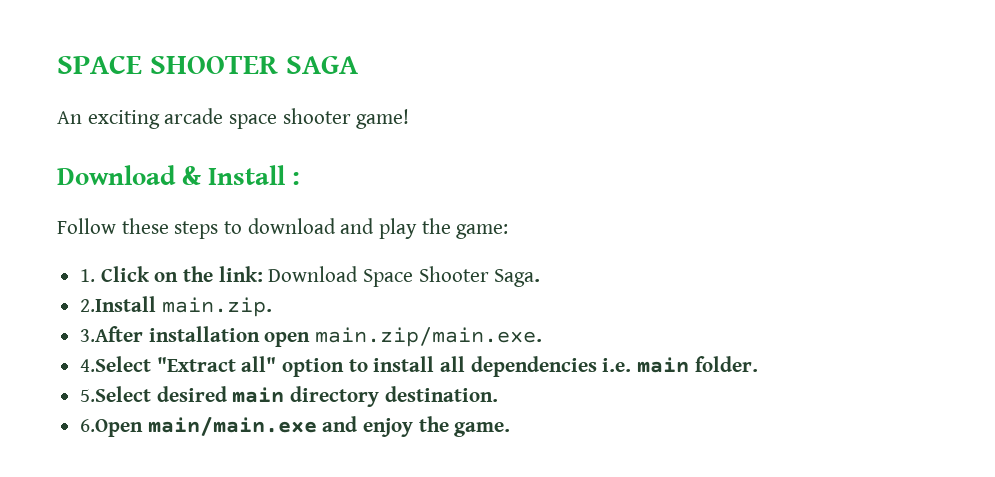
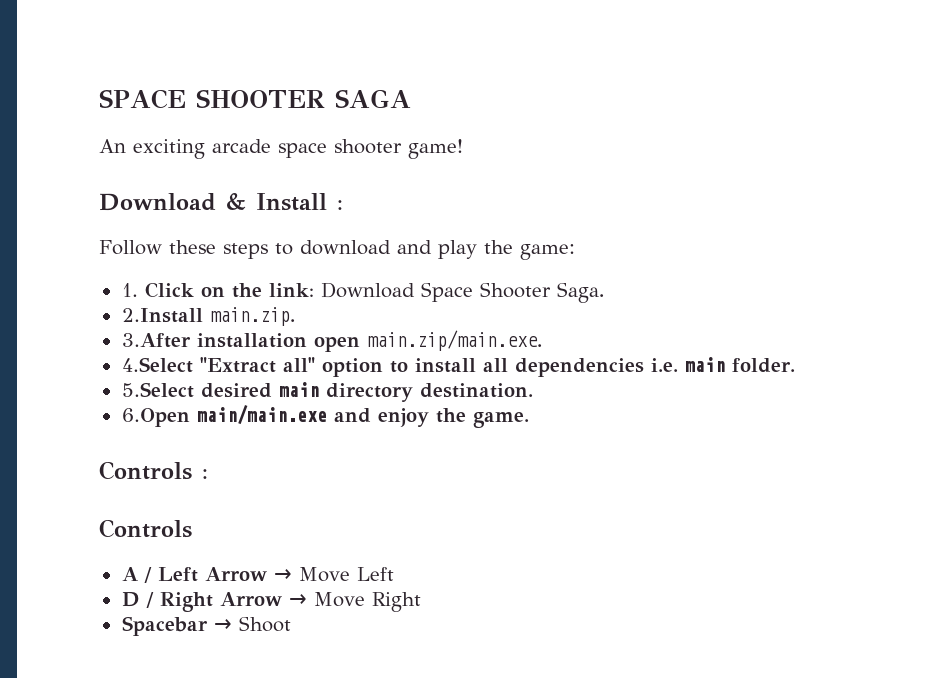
(511, 429) none -> [99,461,208,480] [99,519,192,538] [121,567,394,583] [121,592,421,612] [121,616,291,636] // Controls : // Controls // A / Left Arrow → Move Left // D / Right Arrow → Move Right // Spacebar → Shoot

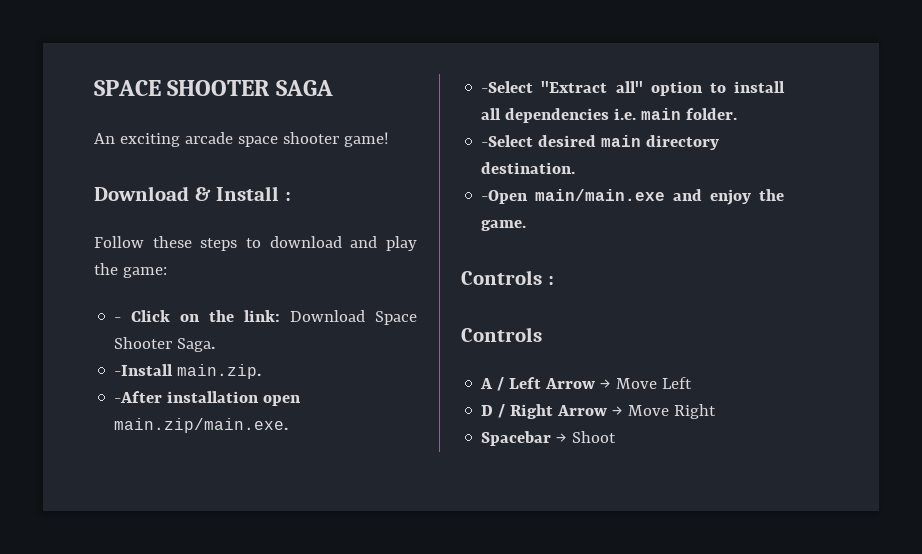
[121,283,138,297] 1. -> [114,317,122,322] -
[121,308,203,323] 2.Install -> [114,364,174,376] -Install
[121,333,191,348] 3.After -> [114,391,163,403] -After
[121,357,193,373] 4.Select -> [481,81,534,93] -Select
[121,382,194,398] 5.Select -> [481,135,534,147] -Select
[121,408,190,427] 6.Open -> [481,190,529,204] -Open

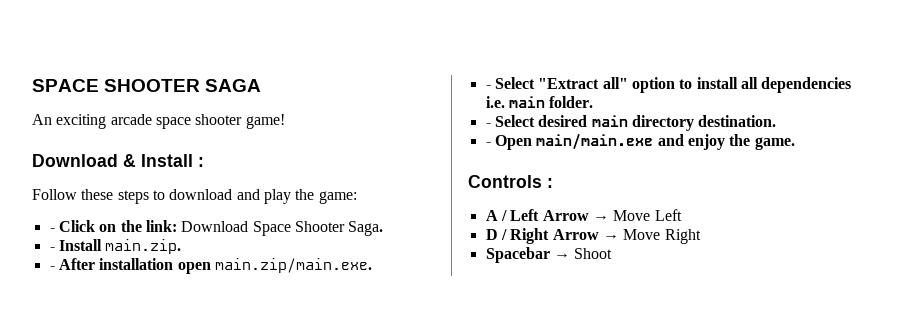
[114,364,174,376] -Install -> [49,239,102,251] - Install
[114,391,163,403] -After -> [49,258,95,270] - After
[481,81,534,93] -Select -> [485,77,535,89] - Select
[481,135,534,147] -Select -> [485,115,535,127] - Select
[481,190,529,204] -Open -> [485,135,532,150] - Open
[461,327,542,342] // Controls -> (553, 183) none

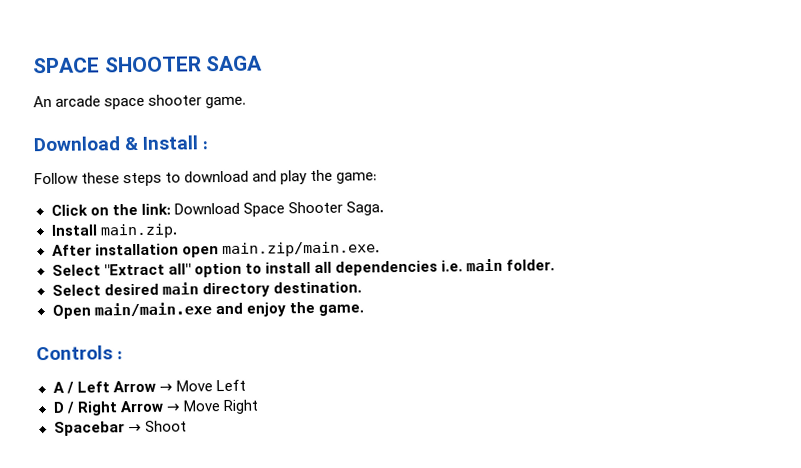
[56,114,107,129] exciting -> (52, 101) none
[245,114,285,129] game! -> [205,96,247,109] game.
[49,228,55,232] - -> (378, 178) none
[49,247,55,251] - -> (384, 208) none
[49,266,55,270] - -> (178, 231) none
[485,85,491,89] - -> (380, 249) none
[485,123,491,127] - -> (556, 265) none
[485,142,491,146] - -> (362, 287) none

